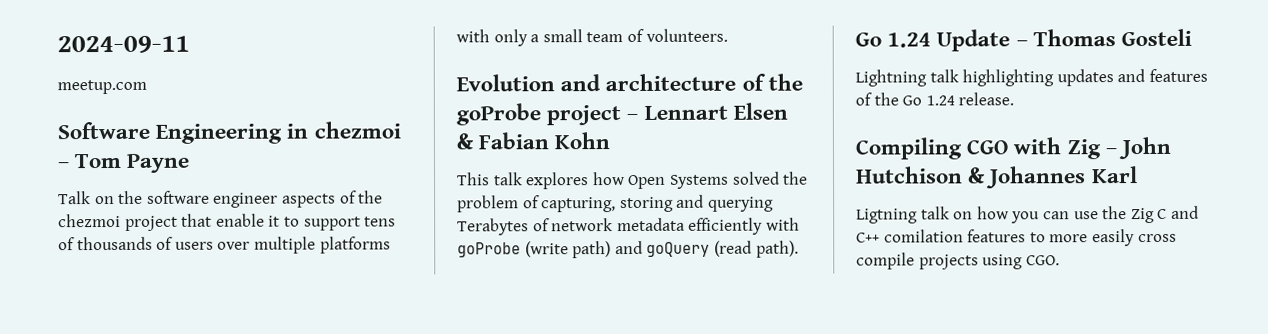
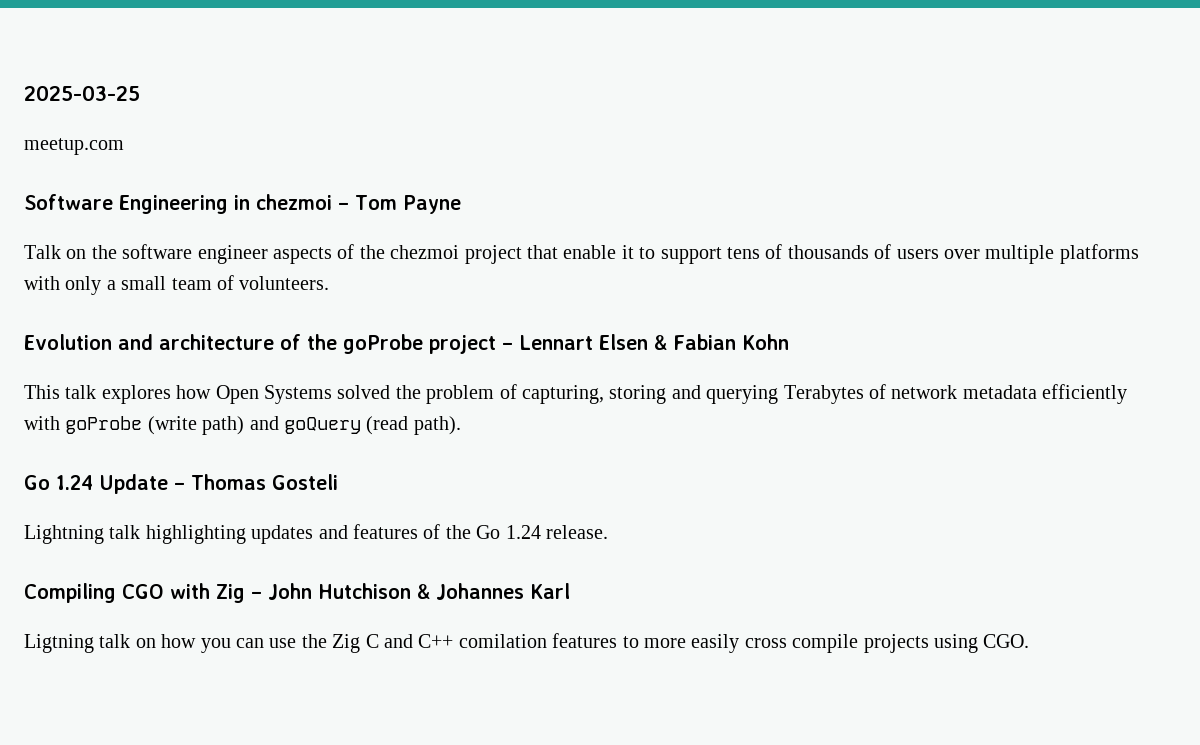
[57,35,190,54] 2024-09-11 -> [24,85,140,101] 2025-03-25

